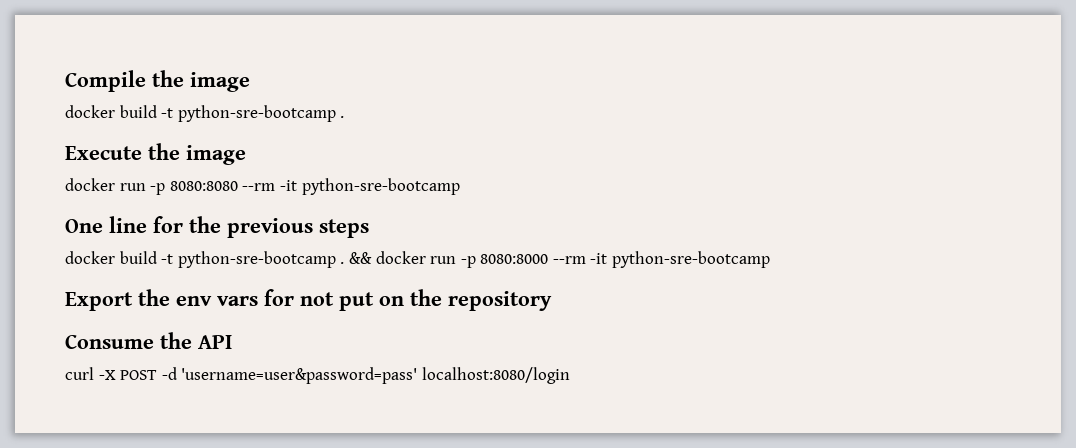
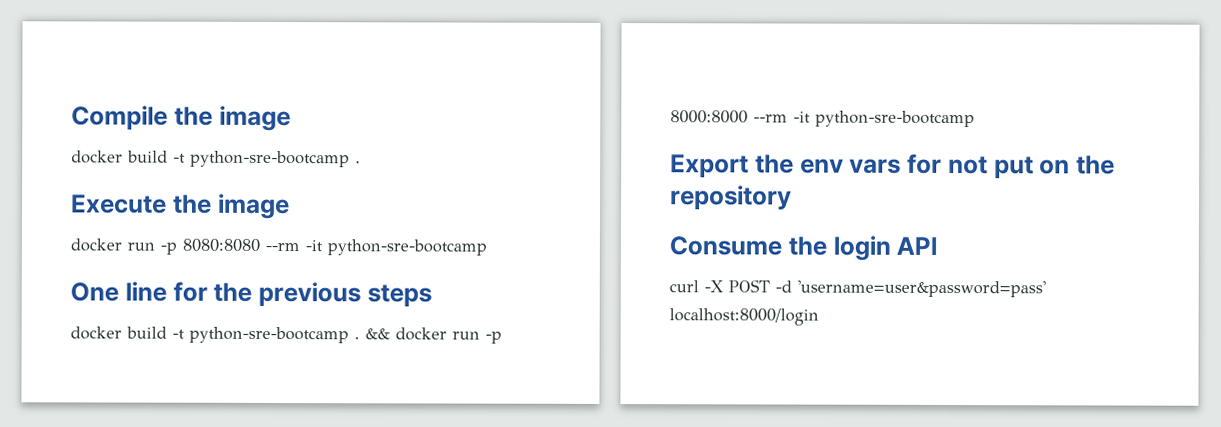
[480,254,549,264] 8080:8000 -> [670,110,748,124] 8000:8000
(192, 340) none -> [832,235,891,261] login
[421,367,570,384] localhost:8080/login -> [669,308,819,326] localhost:8000/login

